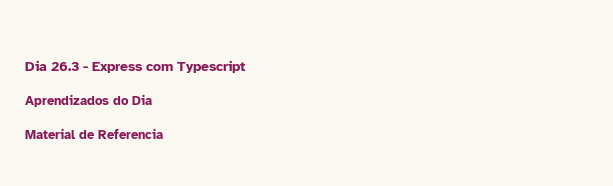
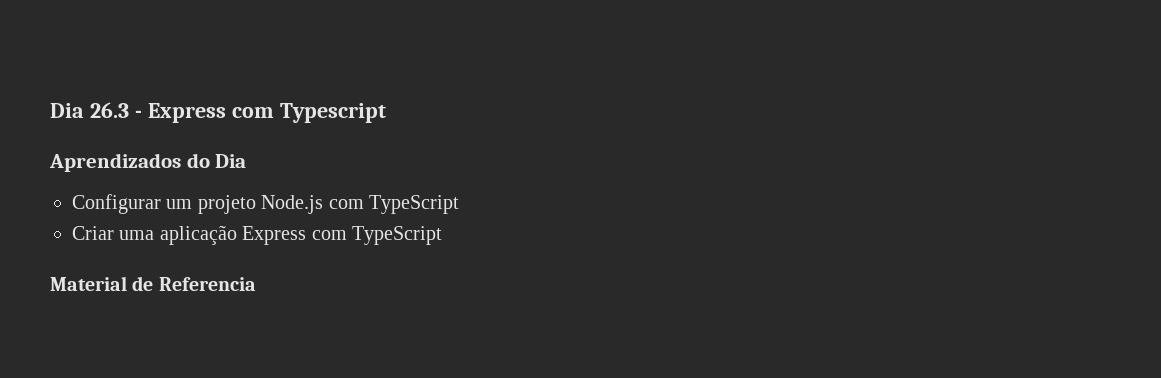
(152, 99) none -> [72,194,459,214] [72,225,442,245] // Configurar um projeto Node.js com TypeScript // Criar uma aplicação Express com TypeScript

